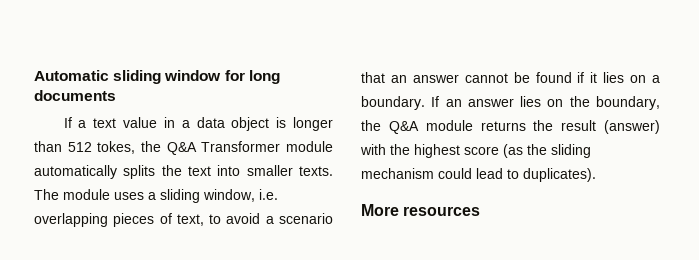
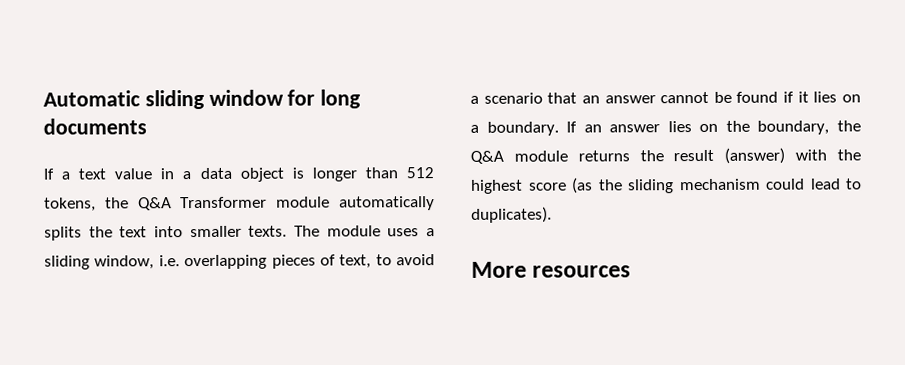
[97,141,136,154] tokes, -> [44,197,96,212] tokens,

